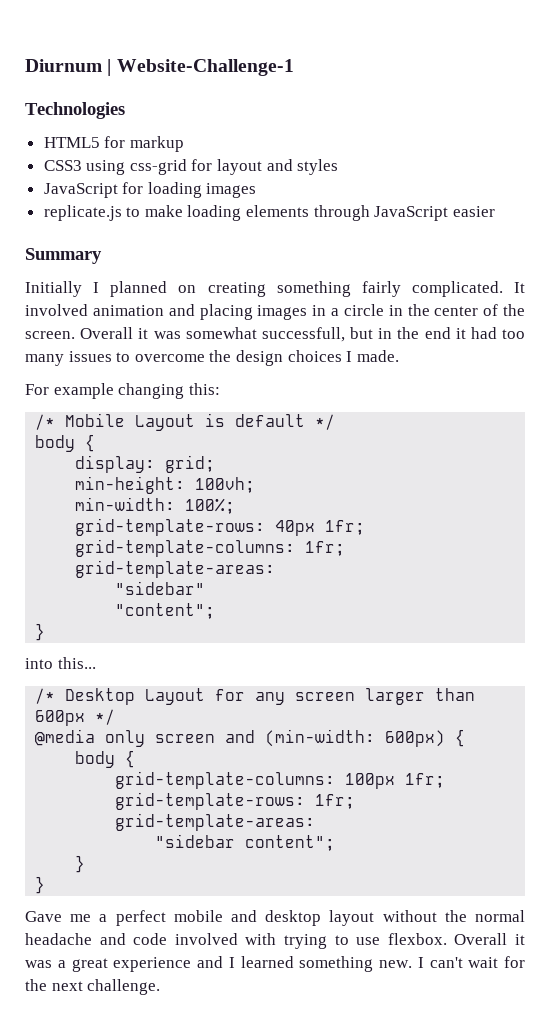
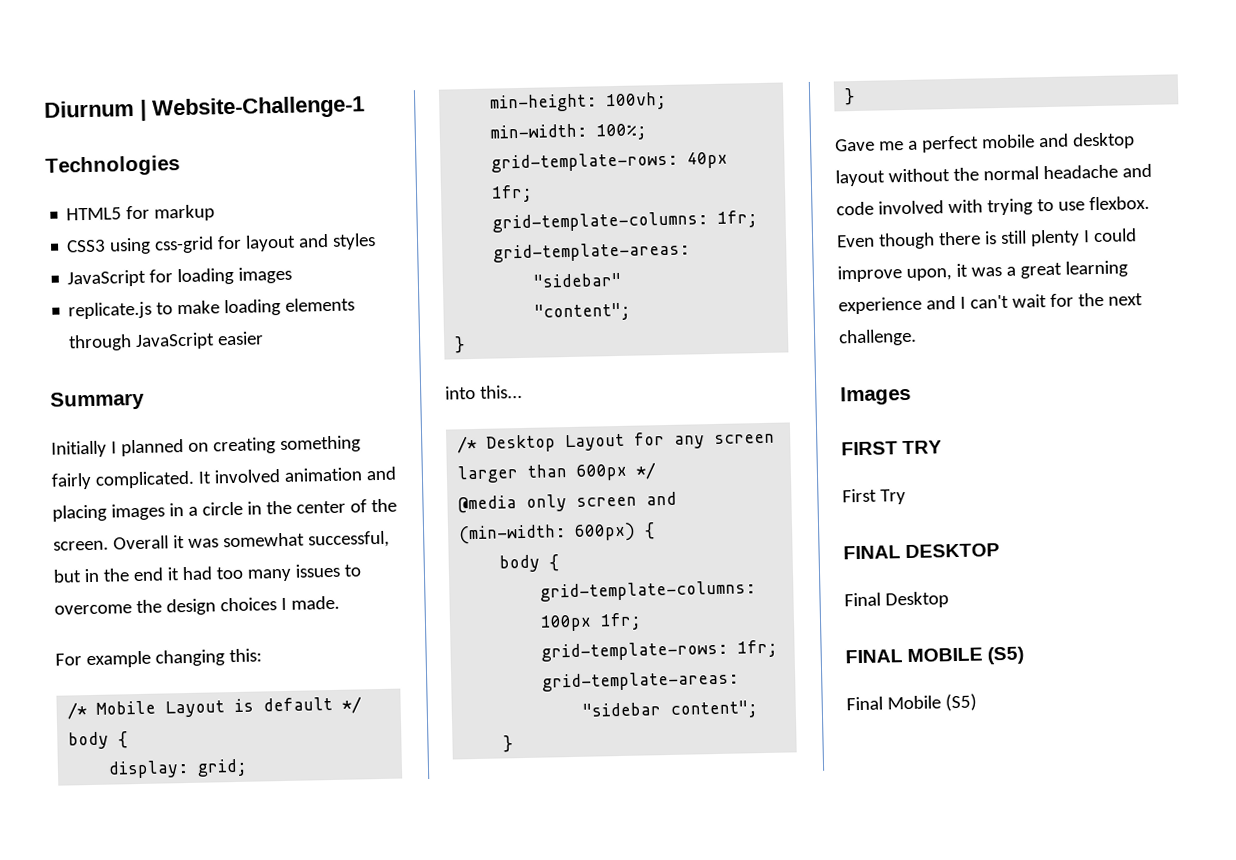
[261,327,345,342] successfull, -> [307,530,390,549] successful,
[454,933,508,945] Overall -> [837,228,1137,250] [837,265,952,283] Even though there is still plenty I could improve upon,
(108, 965) none -> [1064,260,1128,278] learning
[240,956,424,972] learned something new. I -> (966, 302) none
(161, 987) none -> [840,385,911,406] [841,440,943,456] [842,488,906,505] [843,543,1001,560] [844,591,949,609] [845,646,1025,665] [846,693,977,712] // Images // FIRST TRY // First Try // FINAL DESKTOP // Final Desktop // FINAL MOBILE (S5) // Final Mobile (S5)

